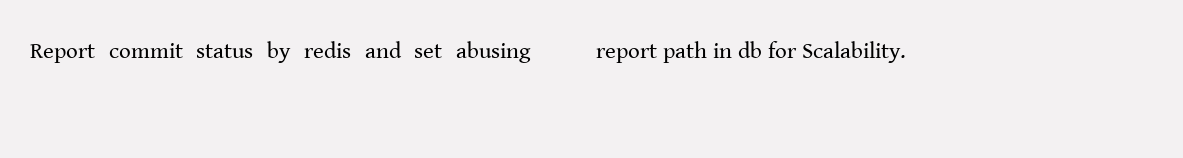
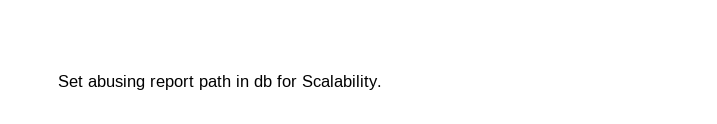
[30,41,443,63] Report commit status by redis and set -> [58,75,83,87] Set

